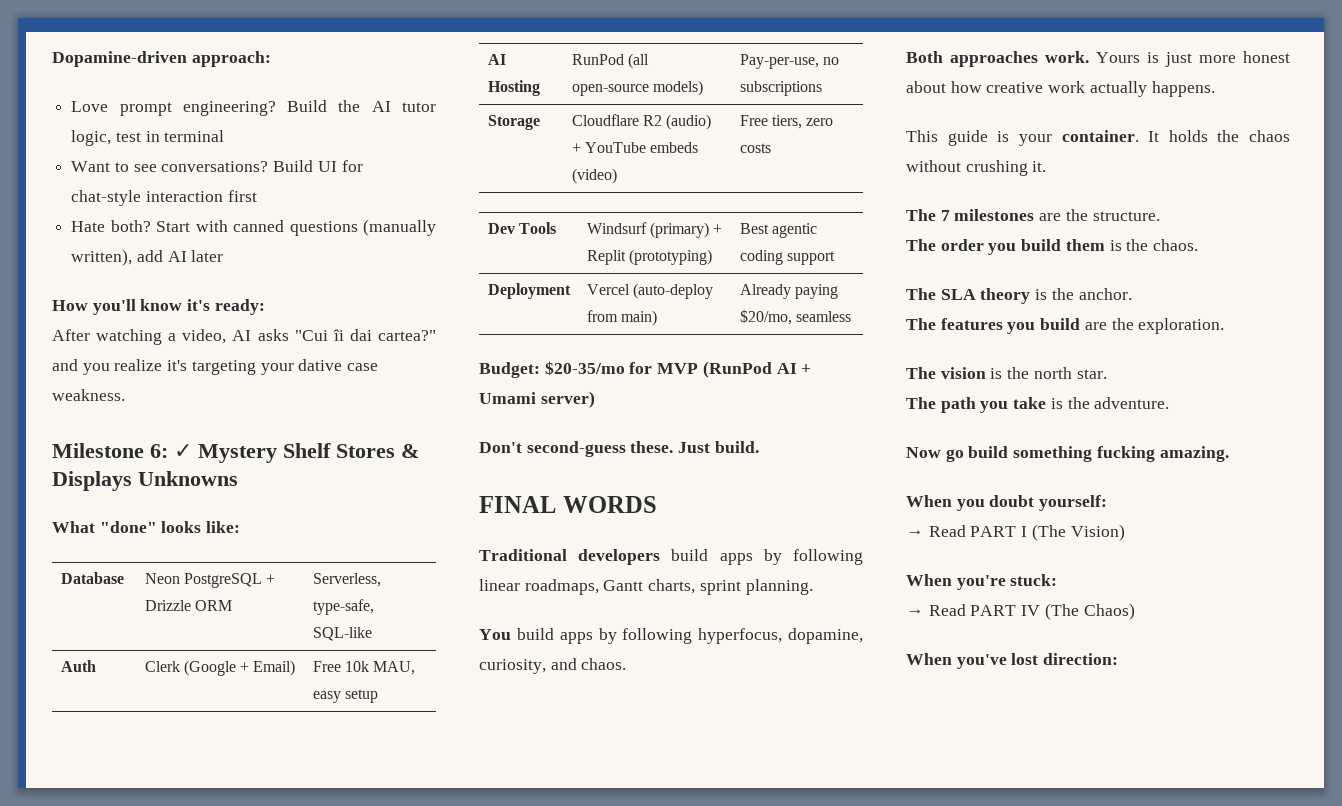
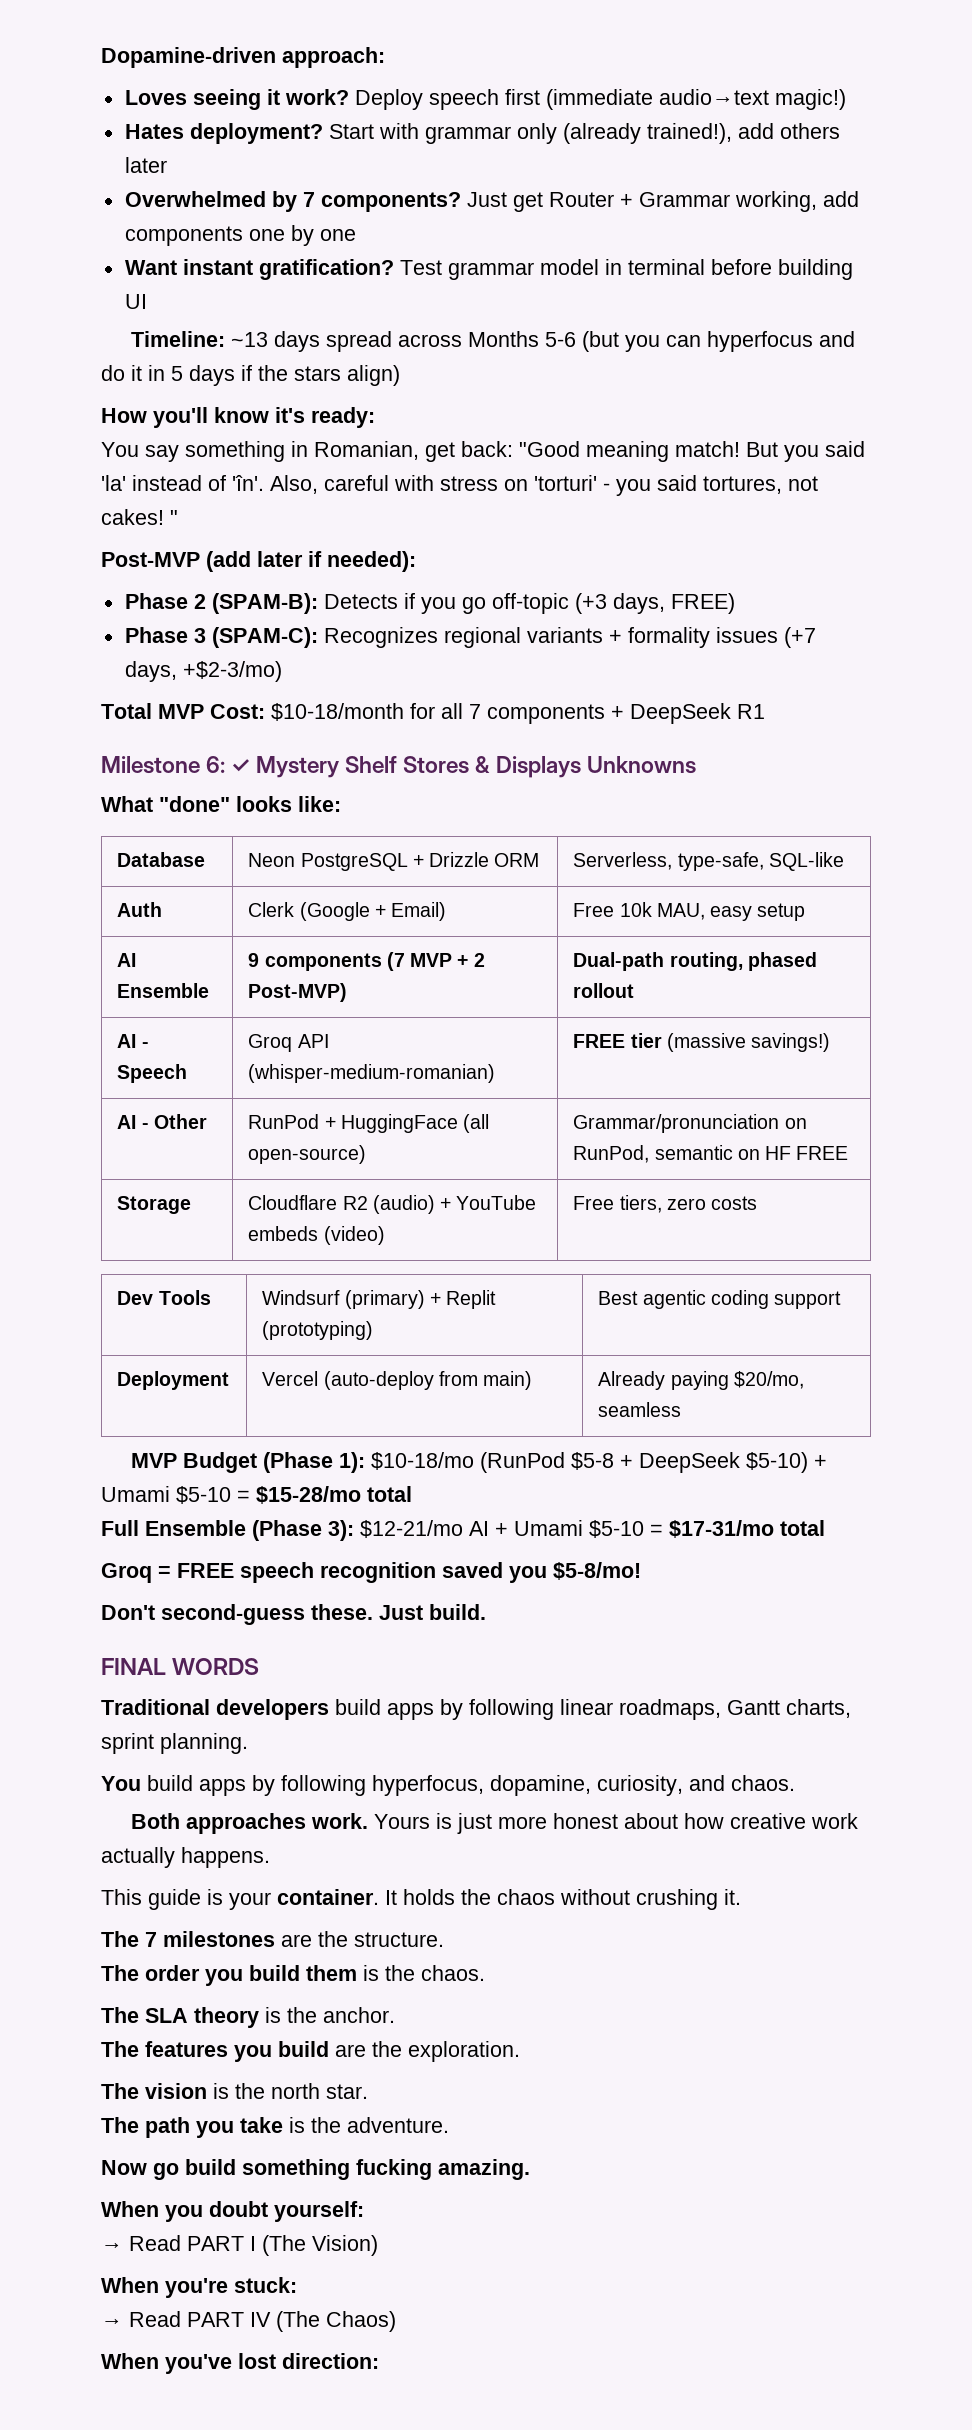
[71,100,437,116] [71,130,225,146] [71,160,363,172] [71,190,257,206] [71,219,436,236] [71,249,224,266] Love prompt engineering? Build the AI tutor logic, test in terminal // Want to see conversations? Build UI for chat-style interaction first // Hate both? Start with canned questions (manually written), add AI later -> [124,89,846,110] [124,123,840,144] [124,157,167,173] [124,191,859,212] [124,225,356,246] [124,259,853,280] [124,294,147,309] [130,331,855,352] [101,365,400,386] Loves seeing it work? Deploy speech first (immediate audio→text magic!) // Hates deployment? Start with grammar only (already trained!), add others later // Overwhelmed by 7 components? Just get Router + Grammar working, add components one by one // Want instant gratification? Test grammar model in terminal before building UI // Timeline: ~13 days spread across Months 5-6 (but you can hyperfocus and do it in 5 days if the stars align)
[52,329,436,345] [52,359,379,375] [52,389,125,401] After watching a video, AI asks "Cui îi dai cartea?" and you realize it's targeting your dative case weakness. -> [101,441,865,462] [101,475,818,496] [101,509,178,525] [101,551,416,572] [124,593,735,614] [124,627,816,648] [124,661,282,682] [101,703,765,724] You say something in Romanian, get back: "Good meaning match! But you said 'la' instead of 'în'. Also, careful with stress on 'torturi' - you said tortures, not cakes! " // Post-MVP (add later if needed): // Phase 2 (SPAM-B): Detects if you go off-topic (+3 days, FREE) // Phase 3 (SPAM-C): Recognizes regional variants + formality issues (+7 days, +$2-3/mo) // Total MVP Cost: $10-18/month for all 7 components + DeepSeek R1
[487,80,540,96] [571,53,649,69] [571,80,703,96] [739,54,839,69] [739,81,822,96] Hosting | RunPod (all open-source models) | Pay-per-use, no subscriptions -> [117,983,210,998] [248,952,485,971] [248,983,348,1002] [573,952,817,971] [573,983,635,998] [117,1034,149,1048] [117,1064,188,1083] [248,1034,329,1052] [248,1064,496,1083] [573,1033,831,1052] [117,1114,207,1129] [248,1114,490,1133] [248,1145,367,1164] [573,1114,807,1133] [573,1145,849,1163] Ensemble | 9 components (7 MVP + 2 Post-MVP) | Dual-path routing, phased rollout // AI - Speech | Groq API (whisper-medium-romanian) | FREE tier (massive savings!) // AI - Other | RunPod + HuggingFace (all open-source) | Grammar/pronunciation on RunPod, semantic on HF FREE
[479,361,812,378] [479,391,595,408] Budget: $20-35/mo for MVP (RunPod AI + Umami server) -> [130,1452,827,1473] [101,1486,412,1504] [101,1520,825,1541] [101,1562,641,1583] MVP Budget (Phase 1): $10-18/mo (RunPod $5-8 + DeepSeek $5-10) + Umami $5-10 = $15-28/mo total // Full Ensemble (Phase 3): $12-21/mo AI + Umami $5-10 = $17-31/mo total // Groq = FREE speech recognition saved you $5-8/mo!

